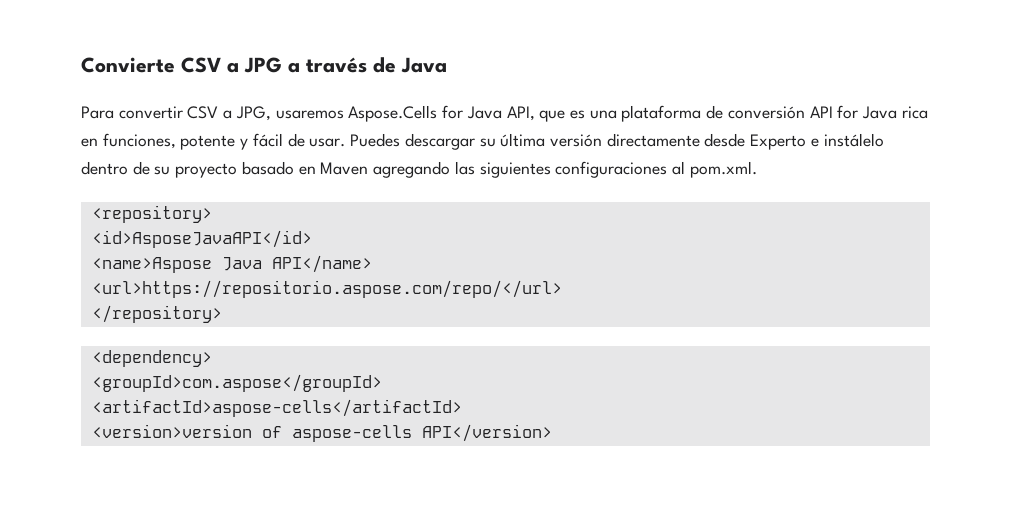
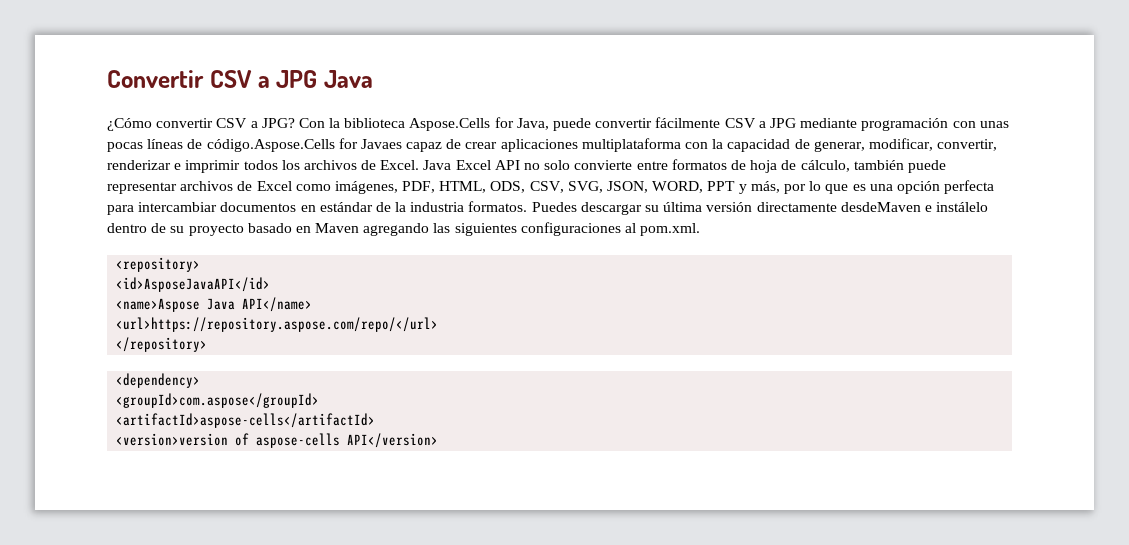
[81,57,396,73] Convierte CSV a JPG a través de -> [107,70,318,88] Convertir CSV a JPG
[81,106,114,119] Para -> [107,118,152,131] ¿Cómo
[235,105,928,122] [81,133,346,150] JPG, usaremos Aspose.Cells for Java API, que es una plataforma de conversión API for Java rica en funciones, potente y fácil de usar. -> [261,117,1009,131] [107,138,998,152] [107,159,946,173] [107,180,995,194] [107,201,528,215] JPG? Con la biblioteca Aspose.Cells for Java, puede convertir fácilmente CSV a JPG mediante programación con unas pocas líneas de código.Aspose.Cells for Javaes capaz de crear aplicaciones multiplataforma con la capacidad de generar, modificar, convertir, renderizar e imprimir todos los archivos de Excel. Java Excel API no solo convierte entre formatos de hoja de cálculo, también puede representar archivos de Excel como imágenes, PDF, HTML, ODS, CSV, SVG, JSON, WORD, PPT y más, por lo que es una opción perfecta para intercambiar documentos en estándar de la industria formatos.
[704,133,807,150] desde Experto -> [840,202,921,212] desdeMaven
[91,280,562,298] <url>https://repositorio.aspose.com/repo/</url> -> [116,317,439,332] <url>https://repository.aspose.com/repo/</url>

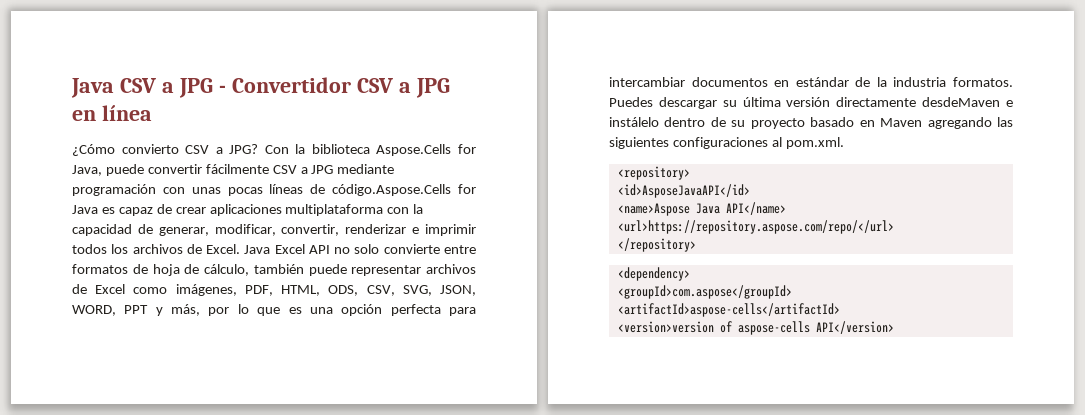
[107,70,373,88] Convertir CSV a JPG Java -> [71,77,450,98] [72,105,152,121] Java CSV a JPG - Convertidor CSV a JPG en línea
[156,118,214,128] convertir -> [121,144,179,154] convierto
[360,139,402,149] Javaes -> [72,205,115,214] Java es

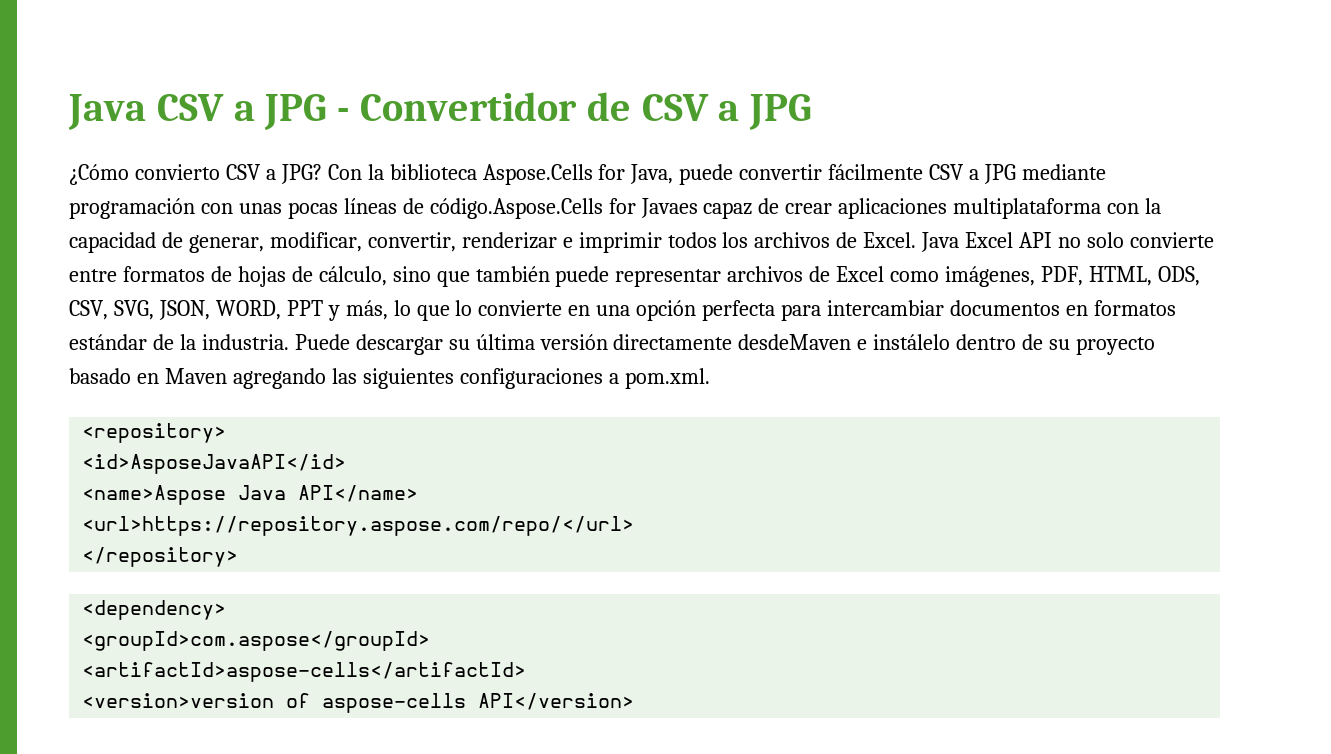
[356,78,450,98] [72,105,152,121] CSV a JPG en línea -> [586,92,812,130] de CSV a JPG
[72,205,115,214] Java es -> [640,198,698,218] Javaes
[152,264,180,276] hoja -> [237,266,286,287] hojas
(249, 270) none -> [392,266,470,287] sino que
[208,307,230,316] por -> (388, 310) none
[288,307,302,314] es -> [455,300,591,316] lo convierte en
(790, 83) none -> [1093,300,1176,316] formatos
[893,77,1013,87] [609,97,653,107] industria formatos. Puedes -> [201,334,350,350] industria. Puede
[771,137,782,147] al -> [608,373,619,384] a

